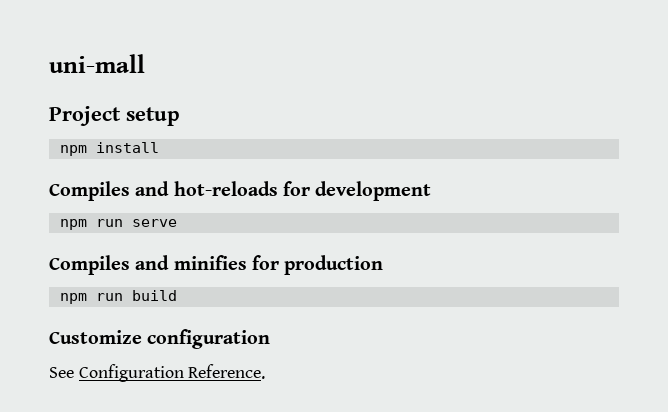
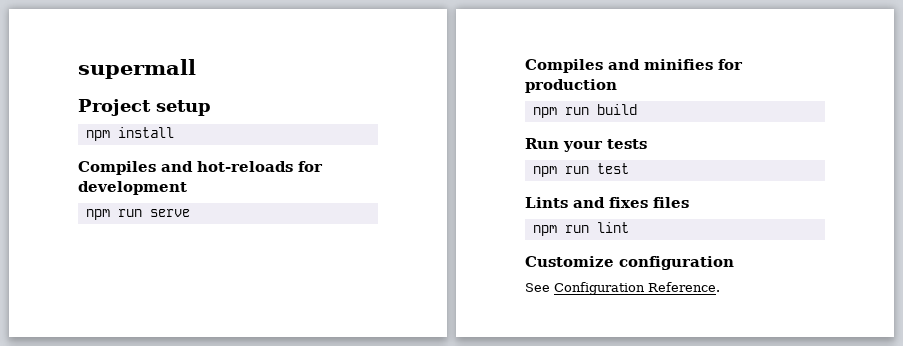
[49,54,145,73] uni-mall -> [78,59,196,79] supermall
(177, 295) none -> [525,138,647,152] [532,163,629,177] [525,197,689,208] [532,222,629,236] // Run your tests // npm run test // Lints and fixes files // npm run lint

